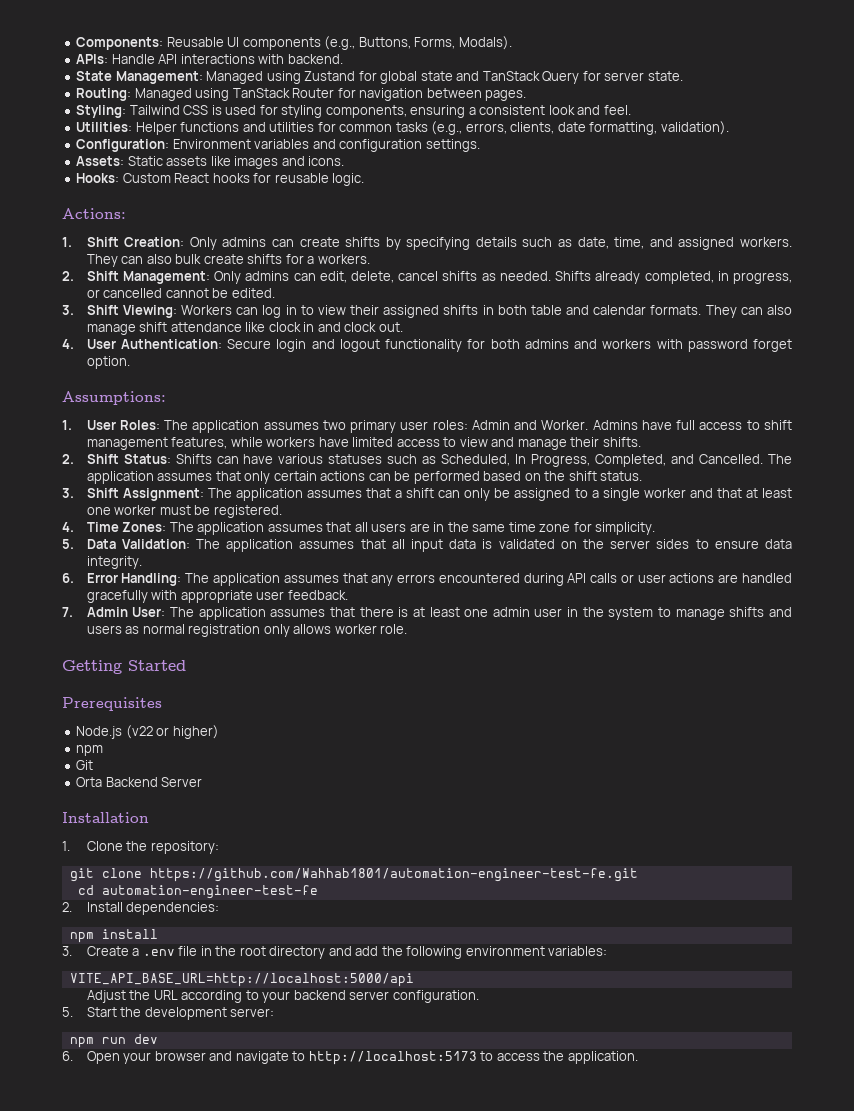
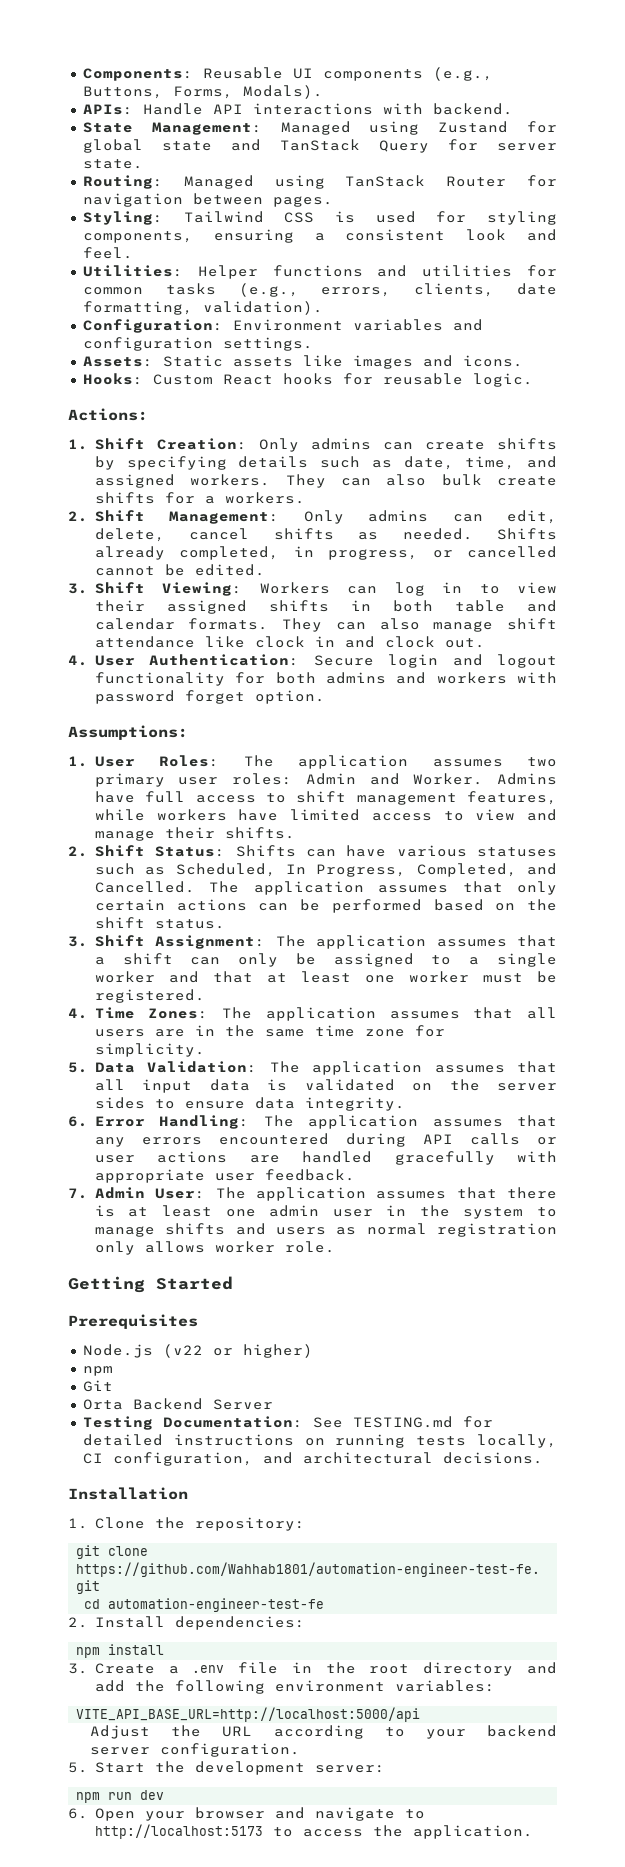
(203, 782) none -> [82,1416,493,1430] [82,1434,557,1448] [82,1452,543,1466] // Testing Documentation: See TESTING.md for detailed instructions on running tests locally, CI configuration, and architectural decisions.

